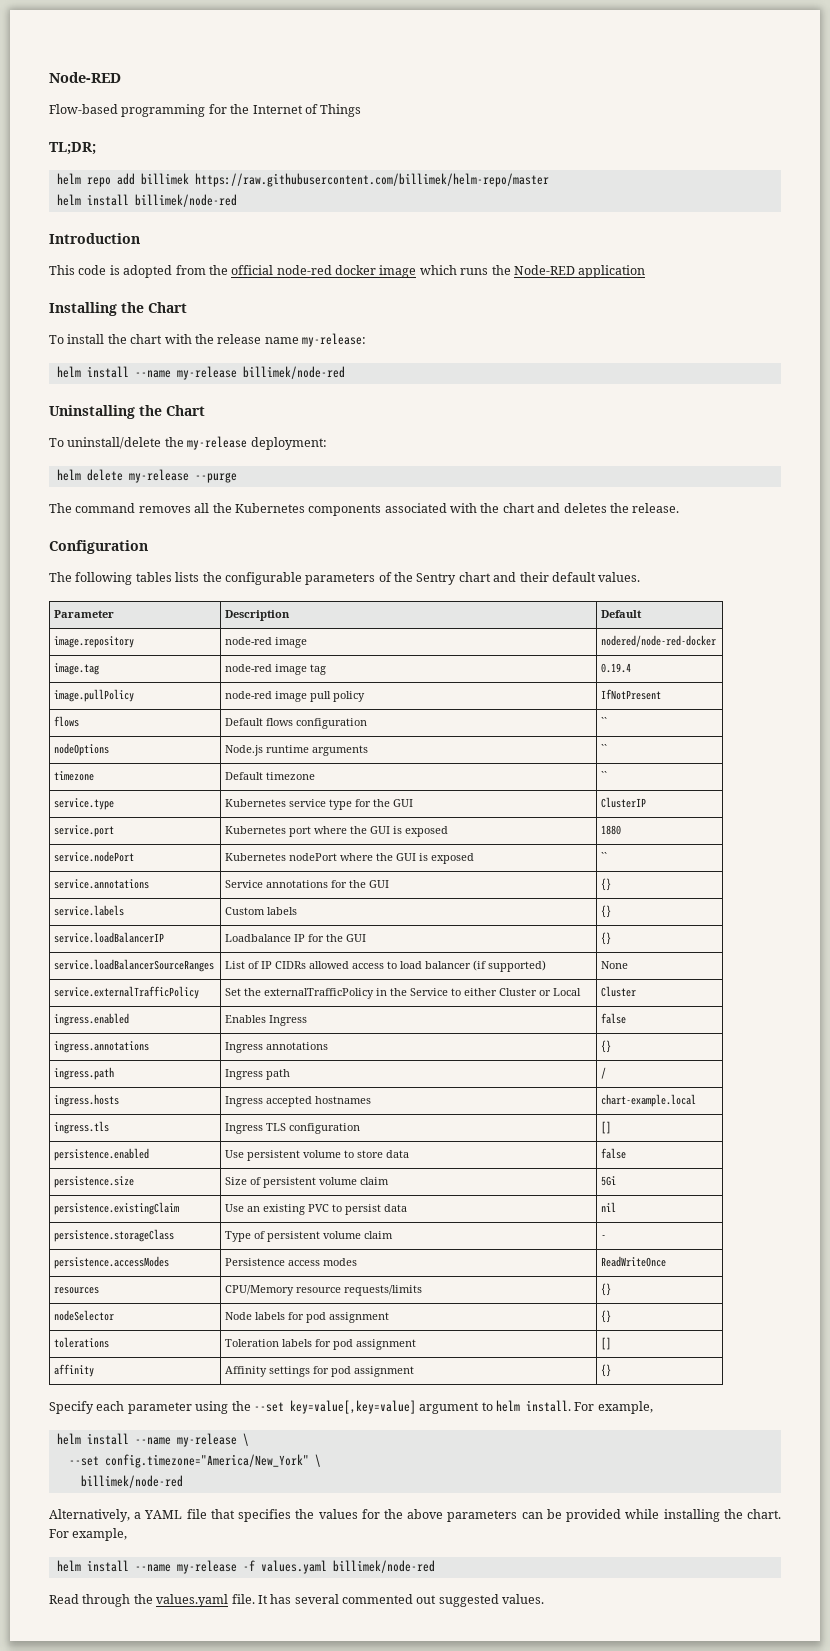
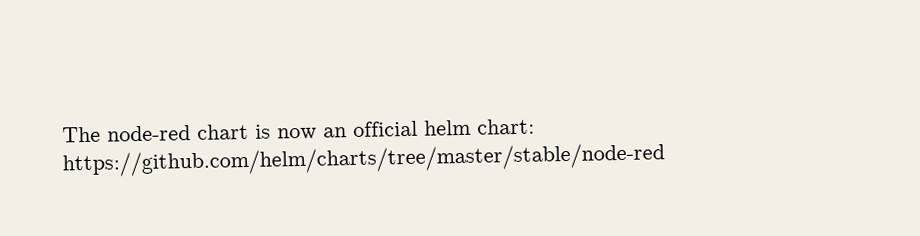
[49,72,121,83] [49,104,362,117] [49,142,96,155] [56,173,549,187] [56,194,237,207] [49,233,140,244] [49,265,646,278] [49,302,187,316] [49,333,366,347] [56,366,345,380] [49,405,205,419] [49,436,327,450] [56,469,237,483] [49,503,680,516] [49,540,148,554] [49,572,641,585] [54,610,115,618] [225,610,291,621] [601,610,643,618] [54,636,135,648] [225,637,308,648] [601,635,717,647] [54,663,100,675] [225,664,327,675] [601,663,632,673] [54,689,135,702] [225,691,366,702] [601,689,662,700] [54,716,80,727] [225,718,368,729] [601,717,608,726] [54,743,110,756] [225,745,369,756] [601,744,608,753] [54,771,95,781] [225,772,316,780] [601,771,608,780] [54,798,115,810] [225,799,414,810] [601,797,647,808] [54,825,115,837] [225,826,449,837] [601,825,622,835] [54,851,135,862] [225,853,475,864] [601,852,608,861] [54,879,150,889] [225,880,390,888] [601,878,612,891] [54,905,125,916] [225,907,298,915] [601,905,612,918] [54,932,165,943] [225,934,367,942] [601,932,612,945] [54,959,215,972] [225,960,547,972] [601,961,629,969] [54,986,200,999] [225,988,582,999] [601,986,637,997] [54,1013,130,1026] [225,1015,308,1026] [601,1013,627,1024] [54,1041,150,1053] [225,1042,329,1053] [601,1040,612,1053] [54,1067,115,1080] [225,1069,291,1080] [601,1067,607,1079] [54,1094,120,1107] [225,1096,372,1107] [601,1094,697,1107] [54,1121,110,1134] [225,1123,361,1134] [601,1121,612,1134] [54,1148,150,1161] [225,1150,410,1161] [601,1148,627,1159] [54,1176,135,1188] [225,1177,390,1188] [601,1176,617,1186] [54,1202,180,1215] [225,1204,408,1215] [601,1202,617,1212] [54,1229,175,1242] [225,1231,394,1242] [601,1235,607,1239] [54,1256,170,1269] [225,1258,358,1266] [601,1256,667,1267] [54,1287,100,1294] [225,1285,423,1296] [601,1283,612,1296] [54,1310,115,1321] [225,1312,390,1323] [601,1310,612,1323] [54,1337,110,1348] [225,1339,417,1350] [601,1337,612,1350] [54,1364,95,1377] [225,1366,415,1377] [601,1364,612,1377] [49,1400,653,1414] [56,1433,249,1447] [68,1454,321,1468] [80,1475,183,1488] [49,1509,781,1522] [49,1528,128,1541] [56,1560,435,1574] [49,1594,545,1607] Node-RED // Flow-based programming for the Internet of Things // TL;DR; // helm repo add billimek https://raw.githubusercontent.com/billimek/helm-repo/master // helm install billimek/node-red // Introduction // This code is adopted from the official node-red docker image which runs the Node-RED application // Installing the Chart // To install the chart with the release name my-release: // helm install --name my-release billimek/node-red // Uninstalling the Chart // To uninstall/delete the my-release deployment: // helm delete my-release --purge // The command removes all the Kubernetes components associated with the chart and deletes the release. // Configuration // The following tables lists the configurable parameters of the Sentry chart and their default values. // Parameter | Description | Default // image.repository | node-red image | nodered/node-red-docker // image.tag | node-red image tag | 0.19.4 // image.pullPolicy | node-red image pull policy | IfNotPresent // flows | Default flows configuration | `` // nodeOptions | Node.js runtime arguments | `` // timezone | Default timezone | `` // service.type | Kubernetes service type for the GUI | ClusterIP // service.port | Kubernetes port where the GUI is exposed | 1880 // service.nodePort | Kubernetes nodePort where the GUI is exposed | `` // service.annotations | Service annotations for the GUI | {} // service.labels | Custom labels | {} // service.loadBalancerIP | Loadbalance IP for the GUI | {} // service.loadBalancerSourceRanges | List of IP CIDRs allowed access to load balancer (if supported) | None // service.externalTrafficPolicy | Set the externalTrafficPolicy in the Service to either Cluster or Local | Cluster // ingress.enabled | Enables Ingress | false // ingress.annotations | Ingress annotations | {} // ingress.path | Ingress path | / // ingress.hosts | Ingress accepted hostnames | chart-example.local // ingress.tls | Ingress TLS configuration | [] // persistence.enabled | Use persistent volume to store data | false // persistence.size | Size of persistent volume claim | 5Gi // persistence.existingClaim | Use an existing PVC to persist data | nil // persistence.storageClass | Type of persistent volume claim | - // persistence.accessModes | Persistence access modes | ReadWriteOnce // resources | CPU/Memory resource requests/limits | {} // nodeSelector | Node labels for pod assignment | {} // tolerations | Toleration labels for pod assignment | [] // affinity | Affinity settings for pod assignment | {} // Specify each parameter using the --set key=value[,key=value] argument to helm install. For example, // helm install --name my-release \ // --set config.timezone="America/New_York" \ // billimek/node-red // Alternatively, a YAML file that specifies the values for the above parameters can be provided while installing the chart. For example, // helm install --name my-release -f values.yaml billimek/node-red // Read through the values.yaml file. It has several commented out suggested values. -> [62,118,535,143] [62,142,665,178] The node-red chart is now an official helm chart: https://github.com/helm/charts/tree/master/stable/node-red

